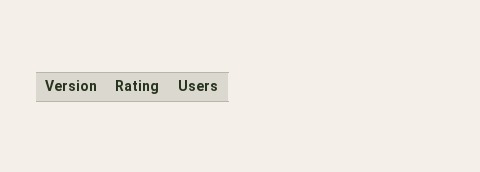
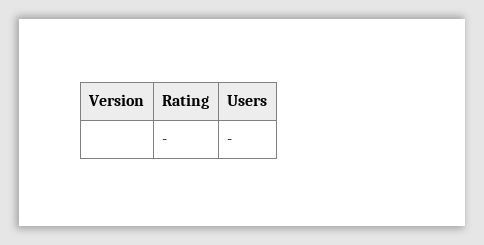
(218, 85) none -> [161,139,167,144] [226,139,232,144] // | - | -

